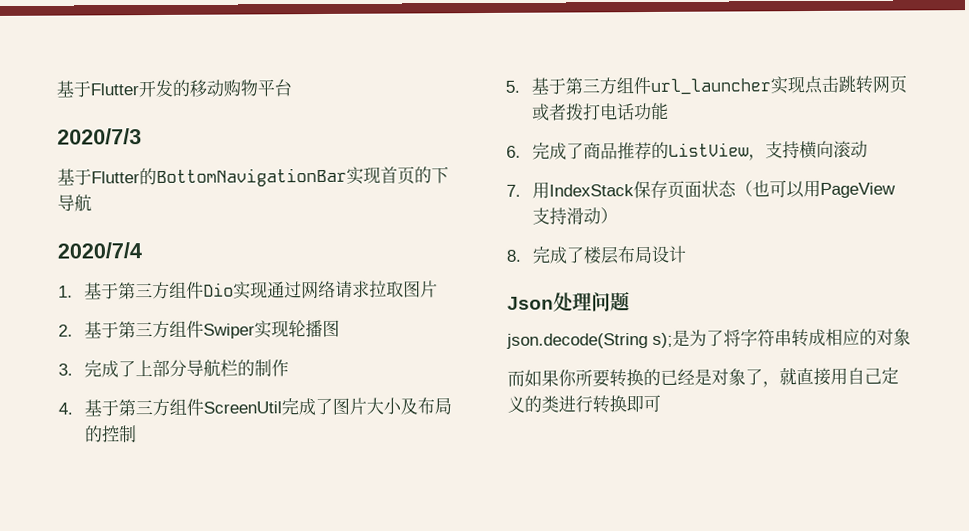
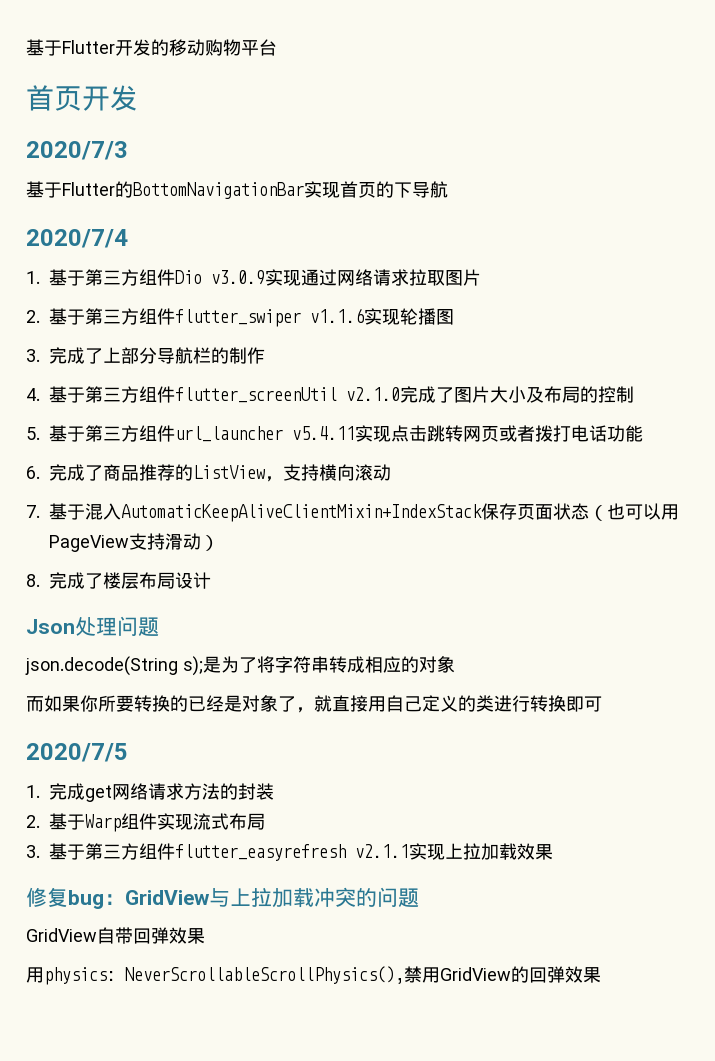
(292, 88) none -> [26,85,138,111] // 首页开发
(235, 289) none -> [211,270,265,285] v3.0.9
[203,323,256,339] Swiper -> [175,308,364,327] flutter_swiper v1.1.6
[203,401,283,414] ScreenUtil -> [175,387,400,403] flutter_screenUtil v2.1.0
(772, 86) none -> [292,426,355,440] v5.4.11
[532,181,635,199] 用IndexStack -> [49,503,482,522] 基于混入AutomaticKeepAliveClientMixin+IndexStack
(661, 403) none -> [26,743,128,762] [26,783,274,802] [26,813,265,832] [26,843,553,861] [26,887,419,909] [26,927,205,944] [26,966,601,985] // 2020/7/5 // 1.完成get网络请求方法的封装 // 2.基于Warp组件实现流式布局 // 3.基于第三方组件flutter_easyrefresh v2.1.1实现上拉加载效果 // 修复bug：GridView与上拉加载冲突的问题 // GridView自带回弹效果 // 用physics: NeverScrollableScrollPhysics(),禁用GridView的回弹效果

